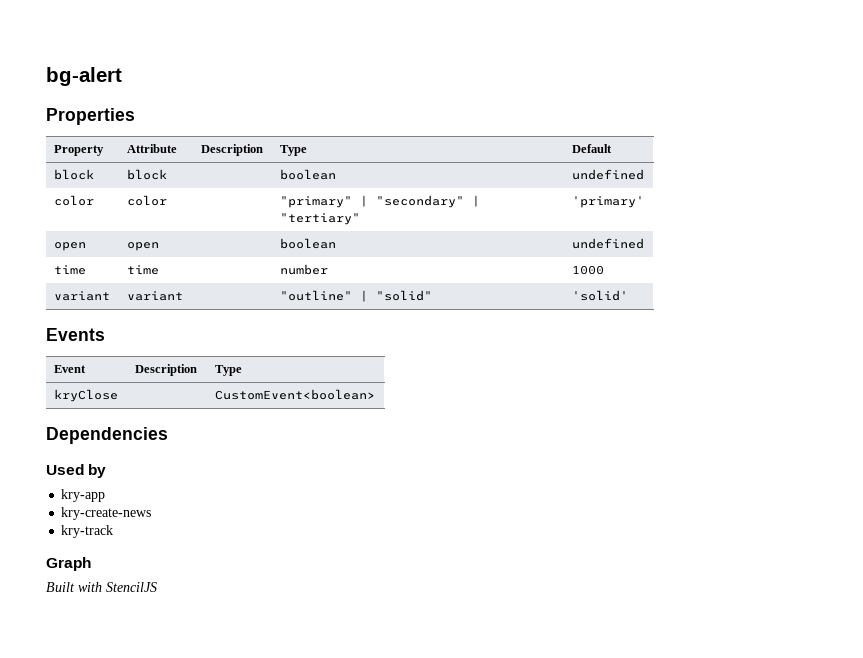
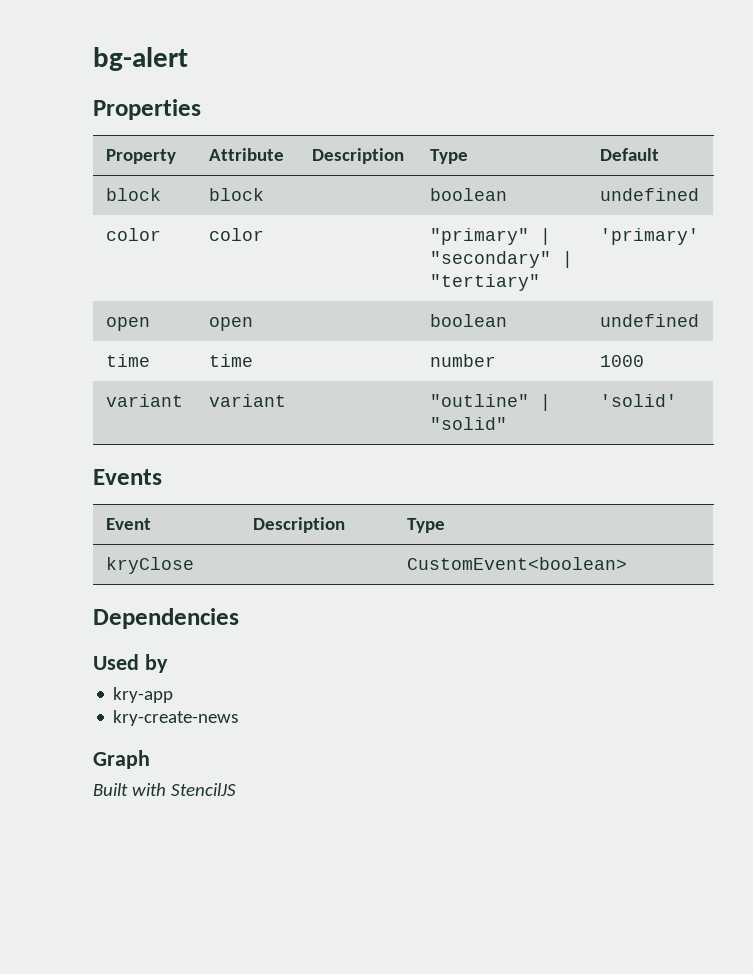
[61,525,114,538] // kry-track -> (239, 718) none

